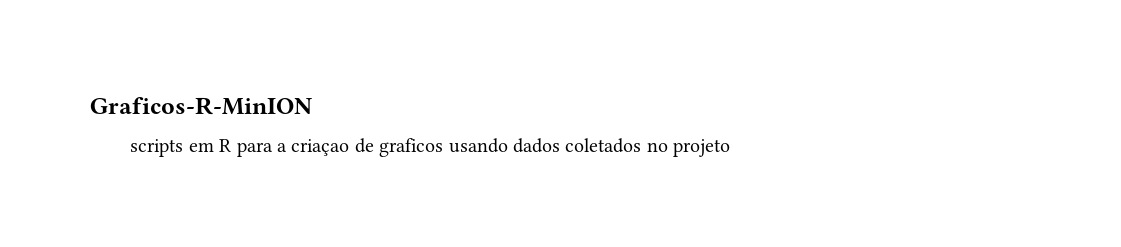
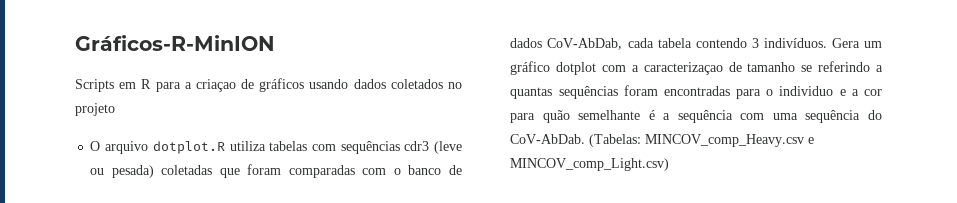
[90,97,313,115] [130,139,184,157] Graficos-R-MinION // scripts -> [75,35,275,51] [75,79,114,92] Gráficos-R-MinION // Scripts
[379,138,444,157] graficos -> [259,78,305,92] gráficos
(731, 148) none -> [90,141,462,154] [90,164,463,178] [510,38,882,50] [510,61,883,75] [510,85,883,99] [510,110,882,123] [510,134,815,147] [510,158,670,171] // O arquivo dotplot.R utiliza tabelas com sequências cdr3 (leve ou pesada) coletadas que foram comparadas com o banco de dados CoV-AbDab, cada tabela contendo 3 indivíduos. Gera um gráfico dotplot com a caracterizaçao de tamanho se referindo a quantas sequências foram encontradas para o individuo e a cor para quão semelhante é a sequência com uma sequência do CoV-AbDab. (Tabelas: MINCOV_comp_Heavy.csv e MINCOV_comp_Light.csv)

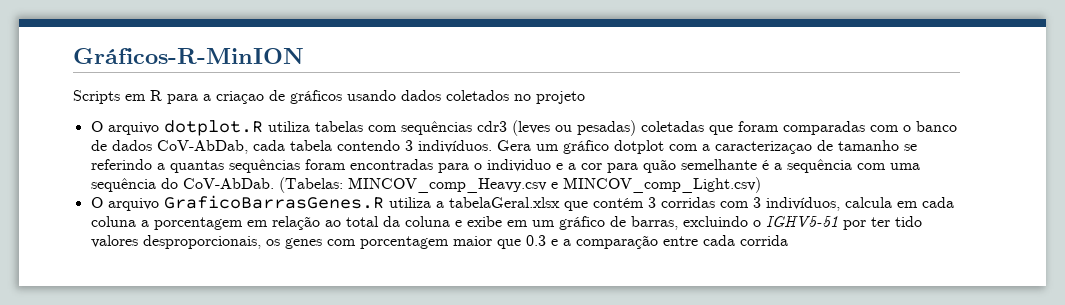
[433,141,462,154] [90,165,154,178] (leve ou pesada) -> [511,120,636,136] (leves ou pesadas)
(670, 164) none -> [90,195,954,211] [90,216,922,230] [90,235,788,249] // O arquivo GraficoBarrasGenes.R utiliza a tabelaGeral.xlsx que contém 3 corridas com 3 indivíduos, calcula em cada coluna a porcentagem em relação ao total da coluna e exibe em um gráfico de barras, excluindo o IGHV5-51 por ter tido valores desproporcionais, os genes com porcentagem maior que 0.3 e a comparação entre cada corrida

